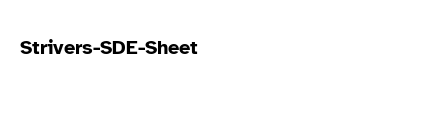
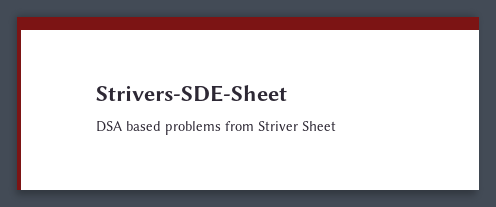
(198, 46) none -> [96,121,336,135] // DSA based problems from Striver Sheet

